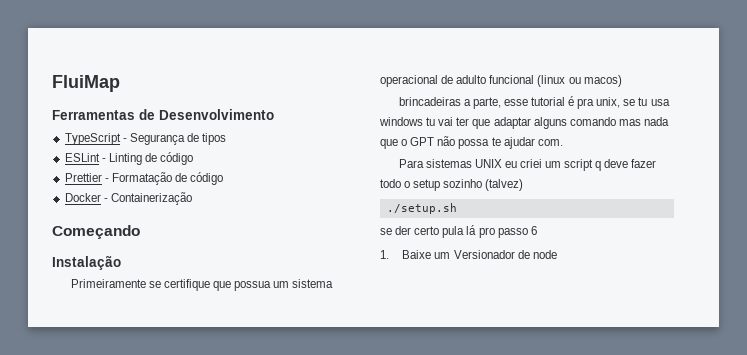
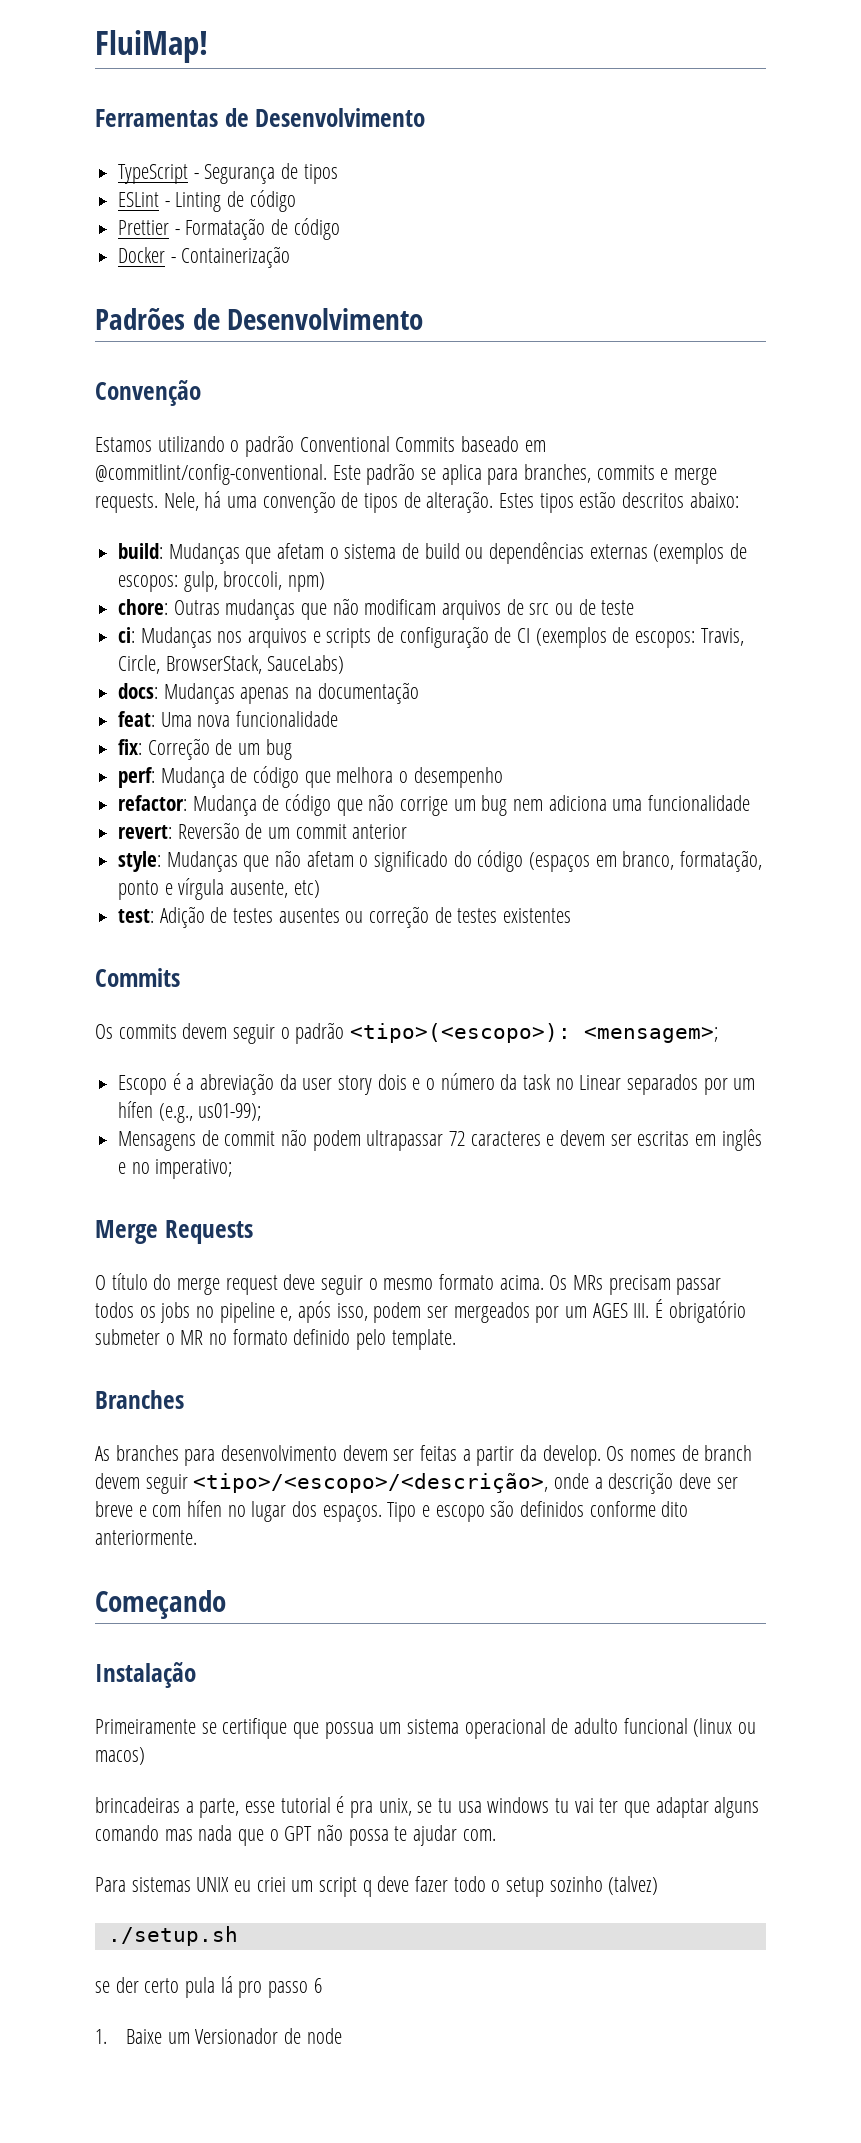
[52,75,120,92] FluiMap -> [95,30,208,63] FluiMap!
(192, 198) none -> [95,308,424,330] [95,380,201,406] [95,435,546,457] [95,463,718,485] [95,491,739,513] [118,542,748,564] [118,571,326,592] [118,598,635,620] [118,626,744,648] [118,655,345,674] [118,682,419,704] [118,711,339,727] [118,738,292,760] [118,766,503,788] [118,794,751,816] [118,822,408,839] [118,850,763,872] [118,878,320,900] [118,906,572,928] [95,968,180,987] [95,1022,719,1044] [118,1073,756,1095] [118,1101,262,1123] [118,1129,762,1151] [118,1159,233,1179] [95,1220,253,1244] [95,1273,722,1295] [95,1299,746,1323] [95,1329,456,1350] [95,1390,184,1409] [95,1445,753,1466] [95,1472,738,1494] [95,1500,689,1522] [95,1530,197,1545] // Padrões de Desenvolvimento // Convenção // Estamos utilizando o padrão Conventional Commits baseado em @commitlint/config-conventional. Este padrão se aplica para branches, commits e merge requests. Nele, há uma convenção de tipos de alteração. Estes tipos estão descritos abaixo: // build: Mudanças que afetam o sistema de build ou dependências externas (exemplos de escopos: gulp, broccoli, npm) // chore: Outras mudanças que não modificam arquivos de src ou de teste // ci: Mudanças nos arquivos e scripts de configuração de CI (exemplos de escopos: Travis, Circle, BrowserStack, SauceLabs) // docs: Mudanças apenas na documentação // feat: Uma nova funcionalidade // fix: Correção de um bug // perf: Mudança de código que melhora o desempenho // refactor: Mudança de código que não corrige um bug nem adiciona uma funcionalidade // revert: Reversão de um commit anterior // style: Mudanças que não afetam o significado do código (espaços em branco, formatação, ponto e vírgula ausente, etc) // test: Adição de testes ausentes ou correção de testes existentes // Commits // Os commits devem seguir o padrão <tipo>(<escopo>): <mensagem>; // Escopo é a abreviação da user story dois e o número da task no Linear separados por um hífen (e.g., us01-99); // Mensagens de commit não podem ultrapassar 72 caracteres e devem ser escritas em inglês e no imperativo; // Merge Requests // O título do merge request deve seguir o mesmo formato acima. Os MRs precisam passar todos os jobs no pipeline e, após isso, podem ser mergeados por um AGES III. É obrigatório submeter o MR no formato definido pelo template. // Branches // As branches para desenvolvimento devem ser feitas a partir da develop. Os nomes de branch devem seguir <tipo>/<escopo>/<descrição>, onde a descrição deve ser breve e com hífen no lugar dos espaços. Tipo e escopo são definidos conforme dito anteriormente.

